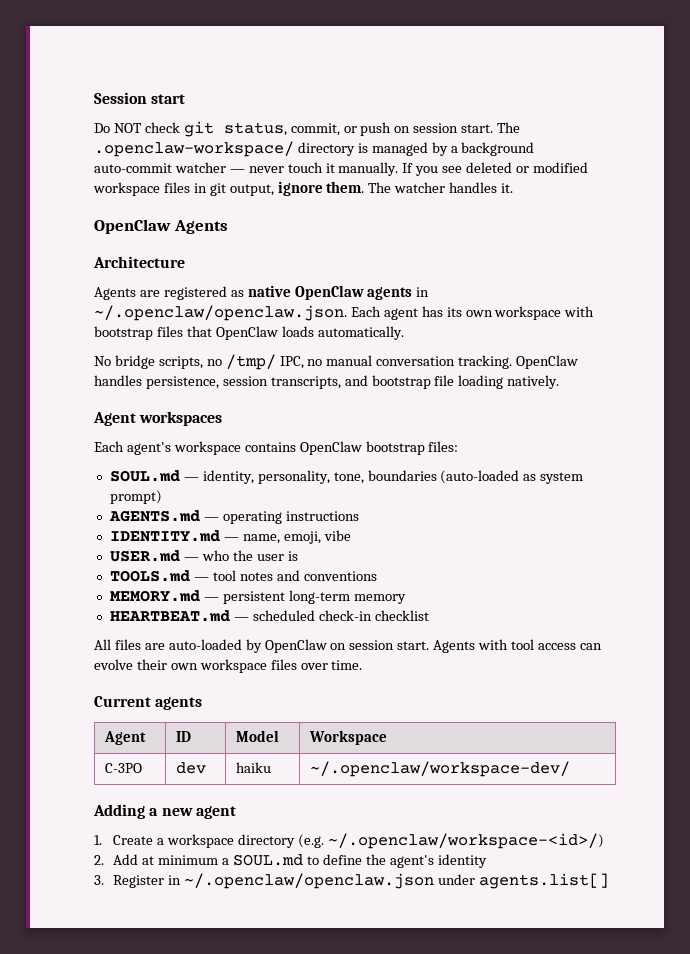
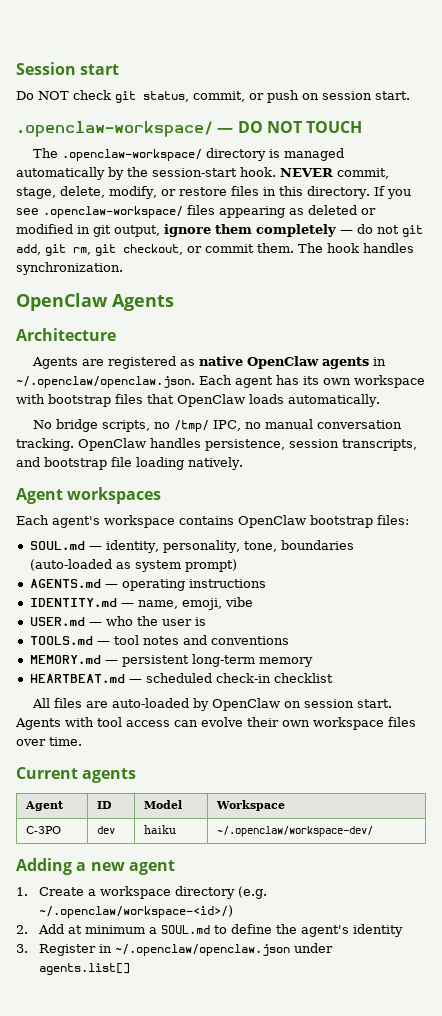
(494, 128) none -> [16,121,363,137] // .openclaw-workspace/ — DO NOT TOUCH //
[431,142,535,156] [94,162,463,176] by a background auto-commit watcher — never touch it manually. If you see -> [16,167,389,180] [16,186,411,199] [16,205,304,218] automatically by the session-start hook. NEVER commit, stage, delete, modify, or restore files in this directory. If you see .openclaw-workspace/ files appearing as
[93,182,190,196] workspace files -> (73, 229) none
[326,181,514,193] them. The watcher handles it. -> [215,224,423,237] [16,243,414,256] [16,262,123,275] them completely — do not git add, git rm, git checkout, or commit them. The hook handles synchronization.

